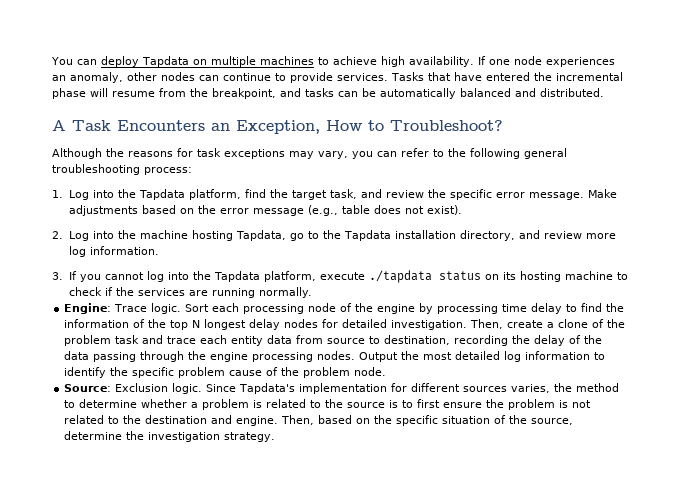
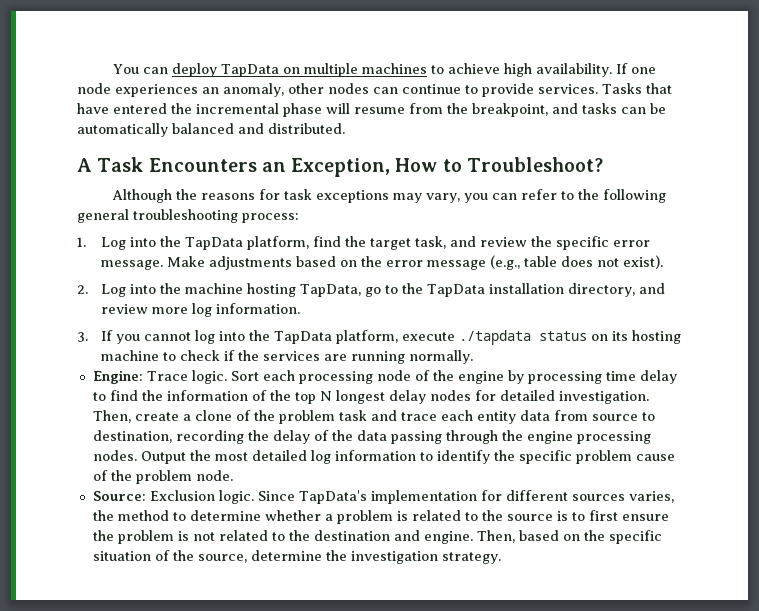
[141,56,189,67] Tapdata -> [220,64,279,77] TapData
[138,189,186,200] Tapdata -> [184,237,243,250] TapData
[235,230,287,241] Tapdata, -> [299,284,361,297] TapData,
[344,230,392,241] Tapdata -> [426,284,485,297] TapData
[213,271,261,282] Tapdata -> [273,331,332,344] TapData
[239,383,296,394] Tapdata's -> [298,490,367,504] TapData's

